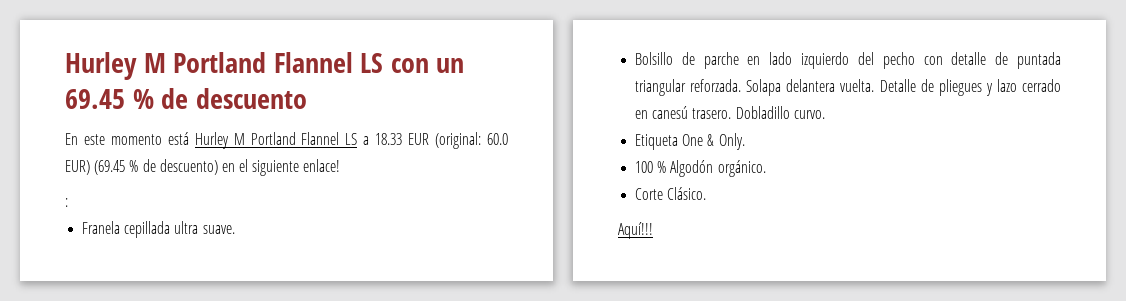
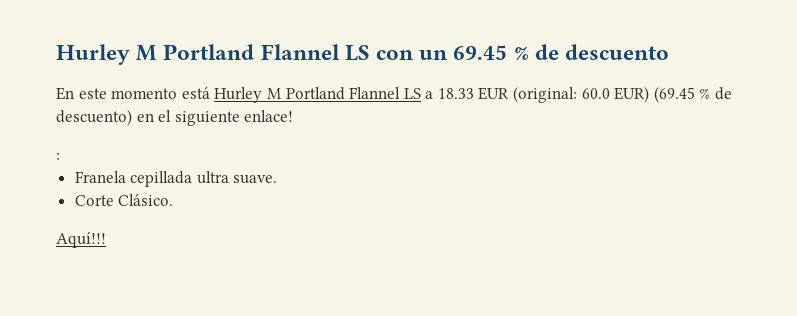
[635,52,1061,69] [635,79,1061,96] [635,106,825,119] [635,133,745,150] [635,160,766,177] // Bolsillo de parche en lado izquierdo del pecho con detalle de puntada triangular reforzada. Solapa delantera vuelta. Detalle de pliegues y lazo cerrado en canesú trasero. Dobladillo curvo. // Etiqueta One & Only. // 100 % Algodón orgánico. -> (278, 179) none

